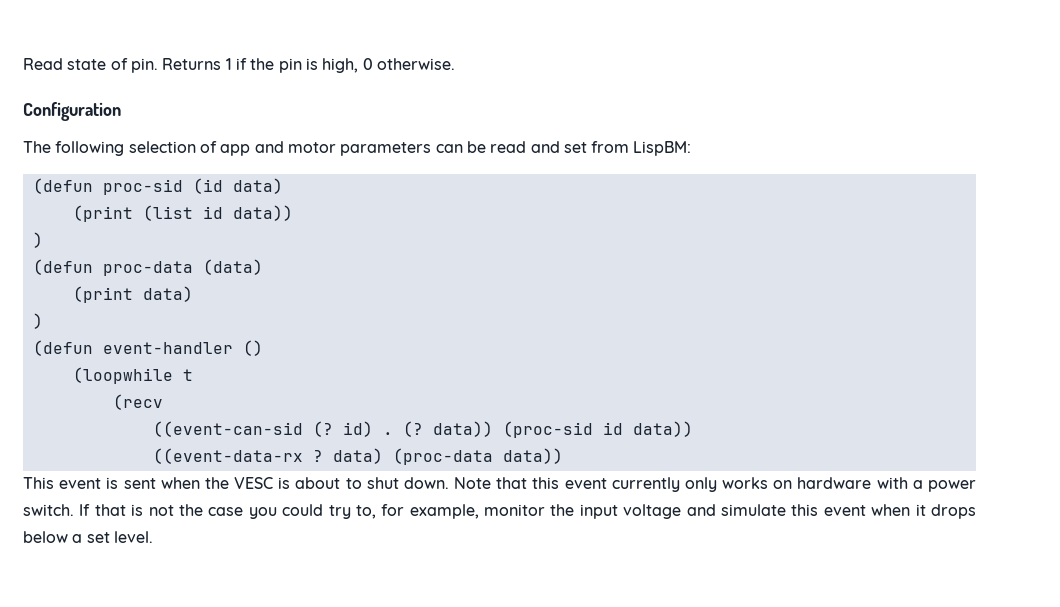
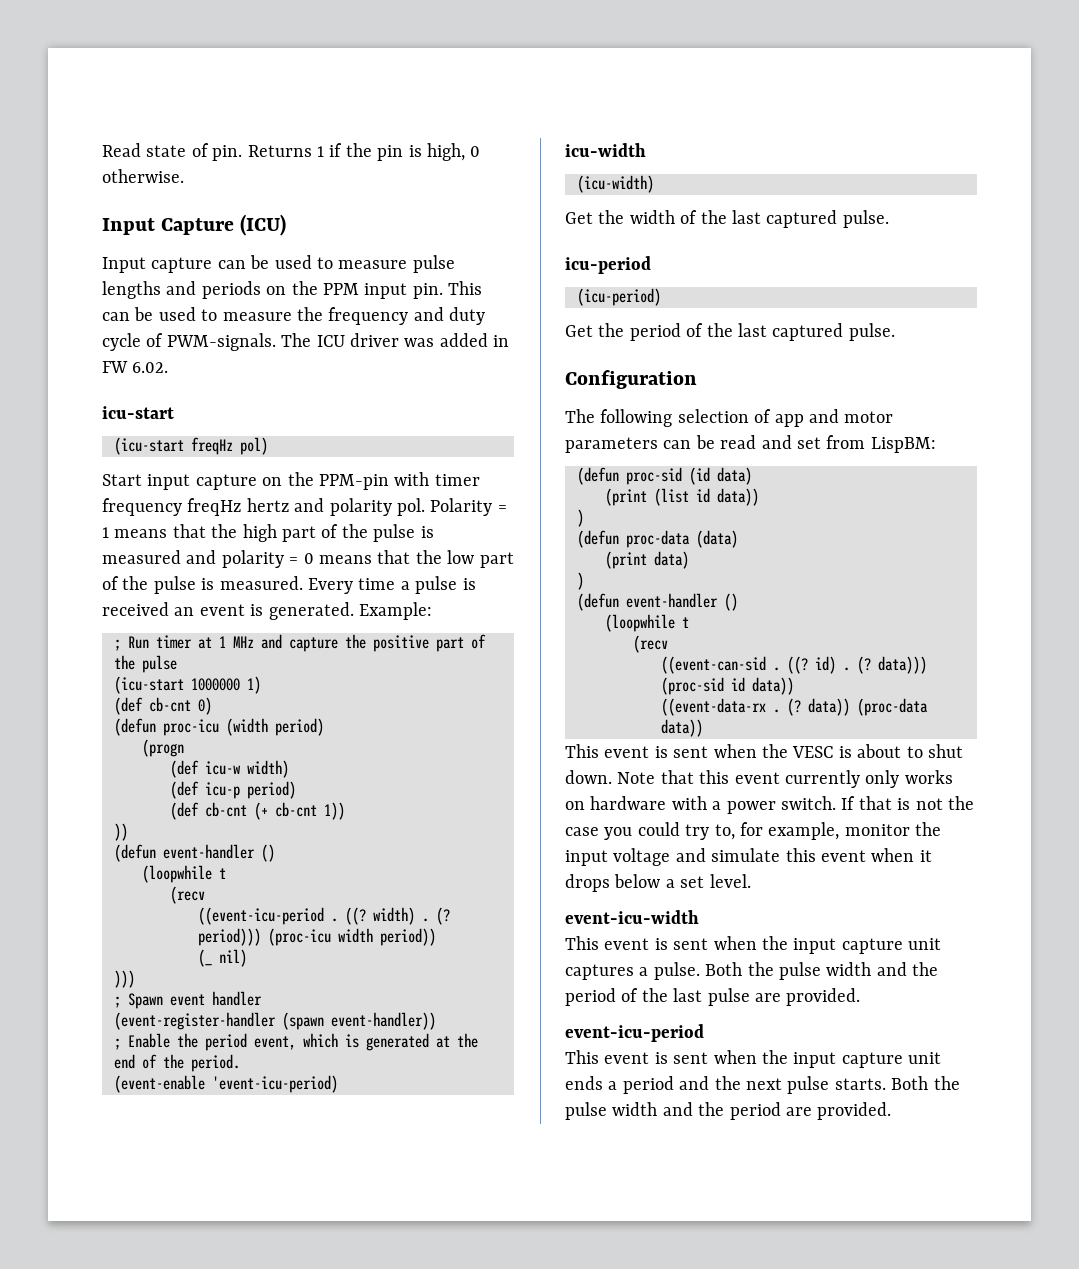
(455, 64) none -> [102,214,287,236] [102,255,455,273] [102,281,483,299] [102,307,486,325] [102,333,510,351] [102,361,169,373] [102,406,174,419] [114,437,268,455] [102,472,480,490] [102,498,507,516] [102,524,434,542] [102,550,514,568] [102,576,476,594] [102,602,432,620] [114,634,486,652] [114,655,177,673] [114,676,261,694] [114,697,212,715] [114,718,324,736] [142,739,184,757] [170,760,289,778] [170,781,296,799] [170,802,345,820] [114,823,128,841] [114,844,275,862] [142,865,226,883] [170,886,205,904] [198,907,450,925] [198,928,436,946] [198,949,247,967] [114,970,135,988] [114,991,262,1009] [114,1012,436,1030] [114,1033,478,1051] [114,1054,240,1072] [114,1075,338,1093] [565,143,646,157] [577,175,654,193] [565,210,889,228] [565,256,651,274] [577,288,661,306] [565,323,895,341] // Input Capture (ICU) // Input capture can be used to measure pulse lengths and periods on the PPM input pin. This can be used to measure the frequency and duty cycle of PWM-signals. The ICU driver was added in FW 6.02. // icu-start // (icu-start freqHz pol) // Start input capture on the PPM-pin with timer frequency freqHz hertz and polarity pol. Polarity = 1 means that the high part of the pulse is measured and polarity = 0 means that the low part of the pulse is measured. Every time a pulse is received an event is generated. Example: // ; Run timer at 1 MHz and capture the positive part of the pulse // (icu-start 1000000 1) // (def cb-cnt 0) // (defun proc-icu (width period) // (progn // (def icu-w width) // (def icu-p period) // (def cb-cnt (+ cb-cnt 1)) // )) // (defun event-handler () // (loopwhile t // (recv // ((event-icu-period . ((? width) . (? period))) (proc-icu width period)) // (_ nil) // ))) // ; Spawn event handler // (event-register-handler (spawn event-handler)) // ; Enable the period event, which is generated at the end of the period. // (event-enable 'event-icu-period) // icu-width // (icu-width) // Get the width of the last captured pulse. // icu-period // (icu-period) // Get the period of the last captured pulse.
[312,421,333,437] (? -> [773,656,808,674] . ((?
[432,421,493,437] data)) -> [878,656,927,674] data)))
[312,448,383,464] ? data) -> [773,698,850,716] . (? data))
(153, 537) none -> [565,910,699,924] [565,936,942,954] [565,962,939,980] [565,988,861,1006] [565,1024,704,1042] [565,1050,942,1068] [565,1076,960,1094] [565,1102,892,1120] // event-icu-width // This event is sent when the input capture unit captures a pulse. Both the pulse width and the period of the last pulse are provided. // event-icu-period // This event is sent when the input capture unit ends a period and the next pulse starts. Both the pulse width and the period are provided.

